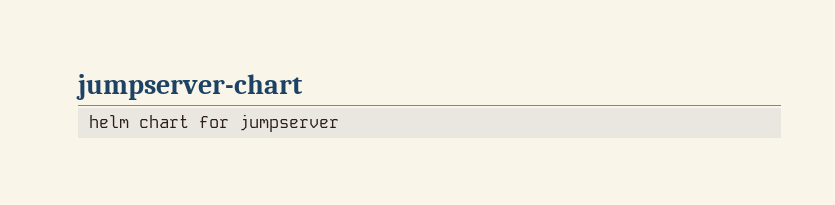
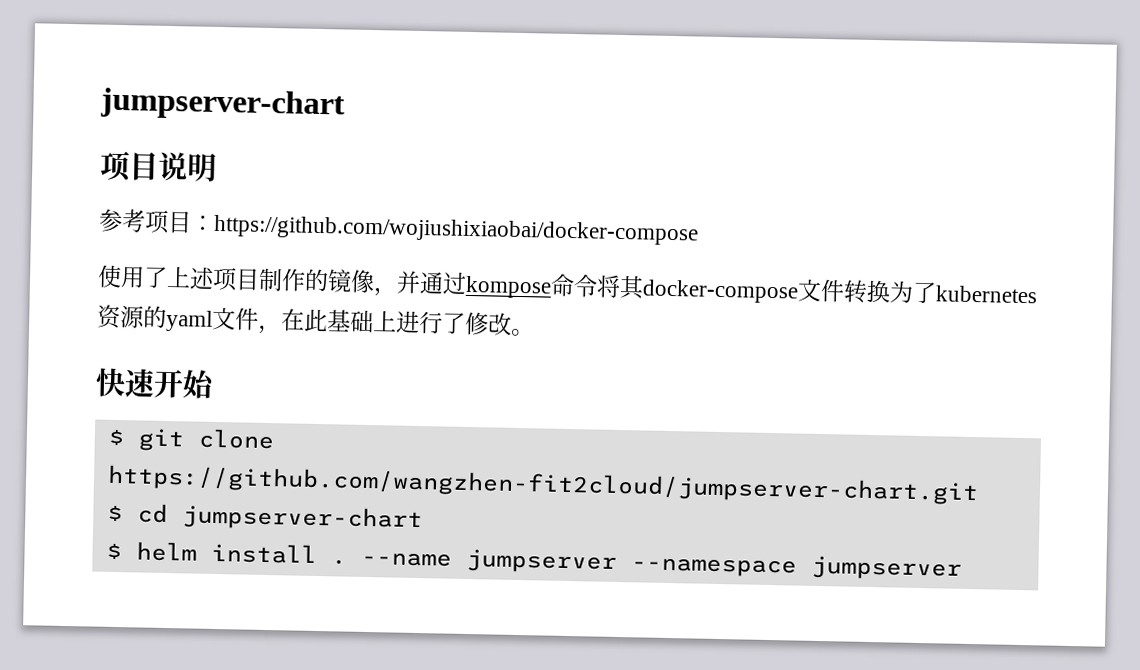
[76,74,303,100] [88,115,229,128] jumpserver-chart // helm chart for -> [100,87,345,122] [99,150,217,182] [98,208,699,246] [97,264,1038,304] [97,304,535,337] [95,367,216,399] [107,428,275,452] [106,464,979,506] [106,503,423,533] [105,541,797,578] jumpserver-chart // 项目说明 // 参考项目：https://github.com/wojiushixiaobai/docker-compose // 使用了上述项目制作的镜像，并通过kompose命令将其docker-compose文件转换为了kubernetes资源的yaml文件，在此基础上进行了修改。 // 快速开始 // $ git clone https://github.com/wangzhen-fit2cloud/jumpserver-chart.git // $ cd jumpserver-chart // $ helm install . --name jumpserver --namespace

